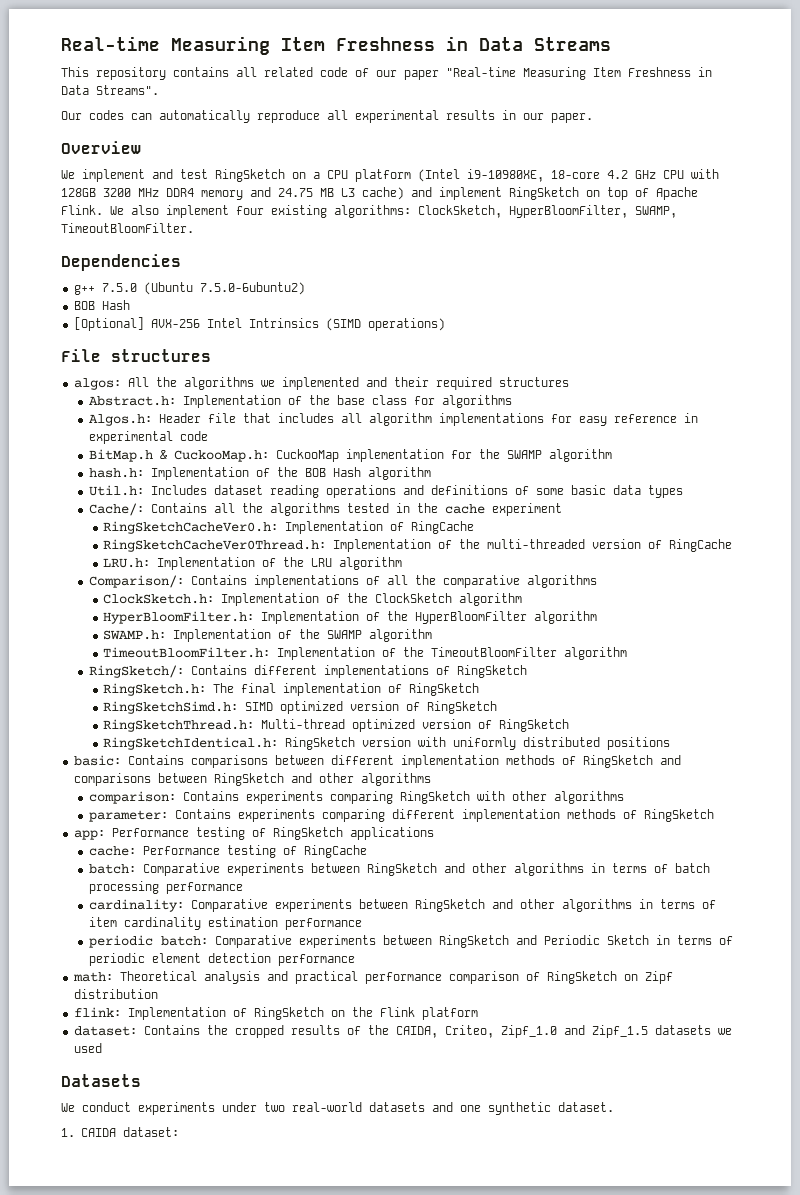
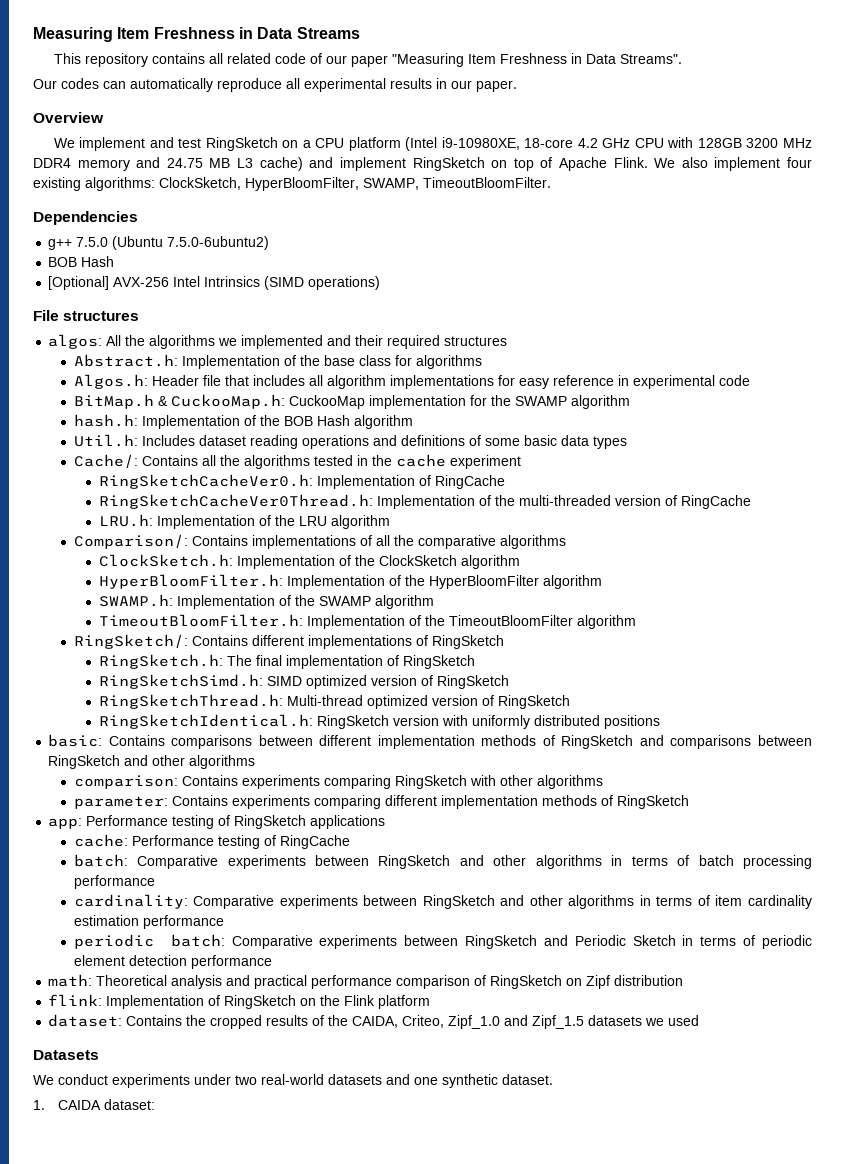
[61,36,160,51] Real-time -> (33, 34) none
[446,67,586,80] "Real-time Measuring -> [391,53,464,67] "Measuring

